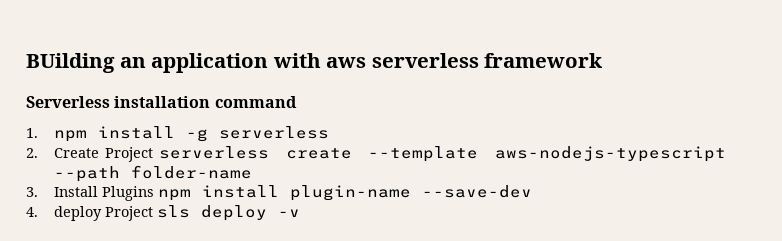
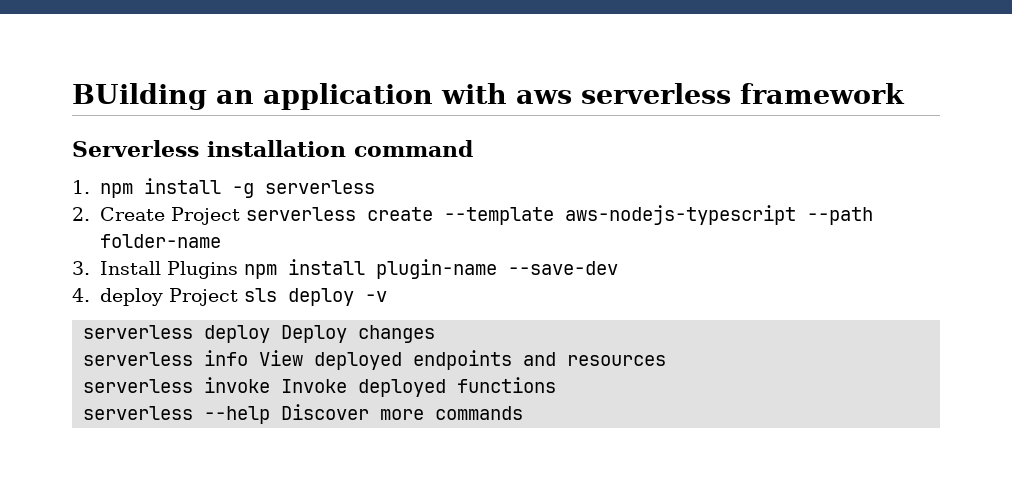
(300, 213) none -> [83,325,436,343] [83,350,667,370] [83,377,557,397] [83,404,524,424] // serverless deploy Deploy changes // serverless info View deployed endpoints and resources // serverless invoke Invoke deployed functions // serverless --help Discover more commands

